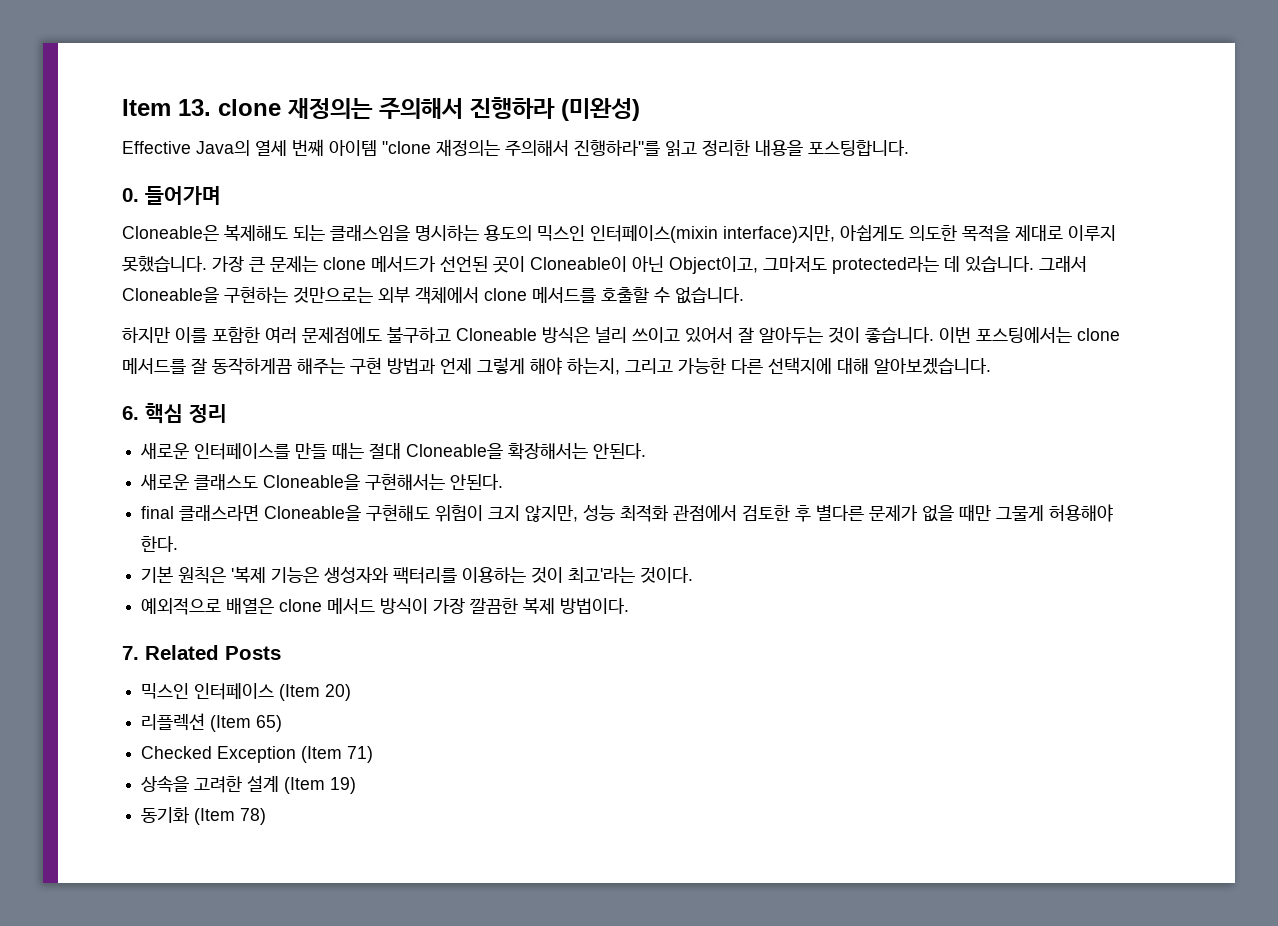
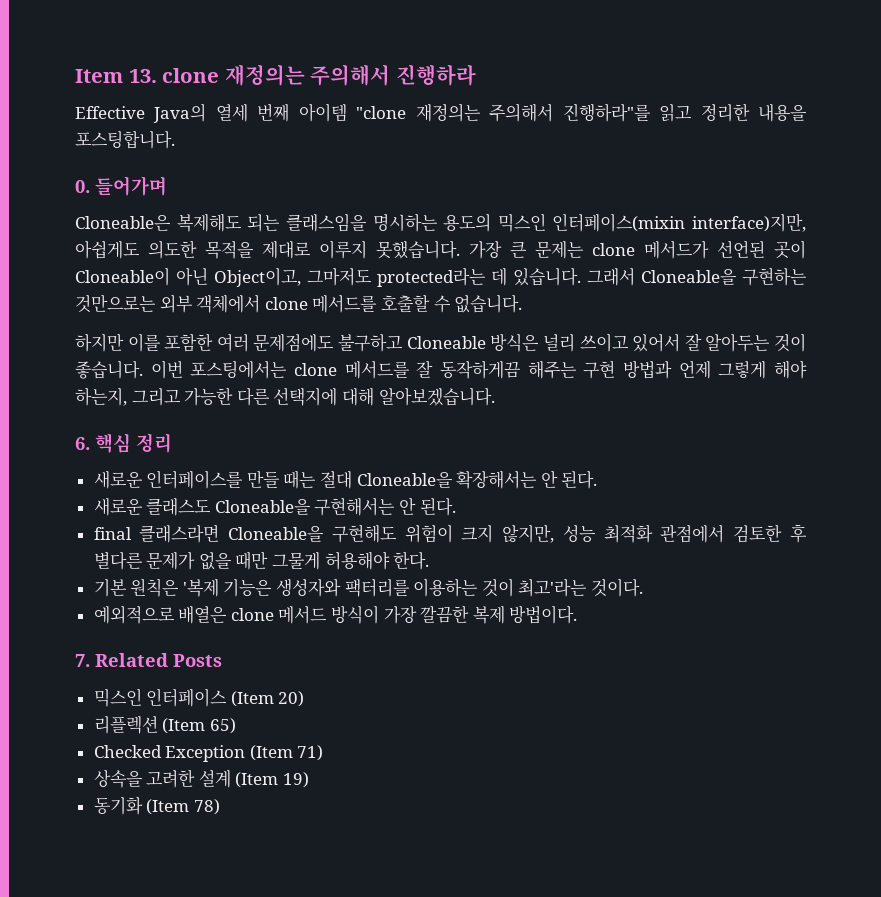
[561,98,640,121] (미완성) -> (476, 75) none
[593,443,647,459] 안된다. -> [540,470,598,489] 안 된다.
[450,474,504,490] 안된다. -> [399,497,456,516] 안 된다.

